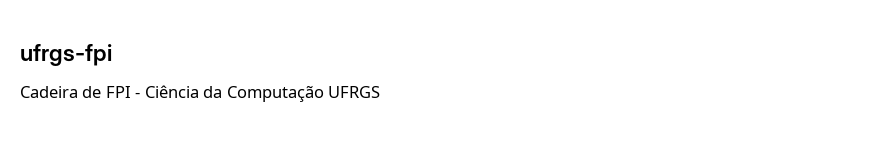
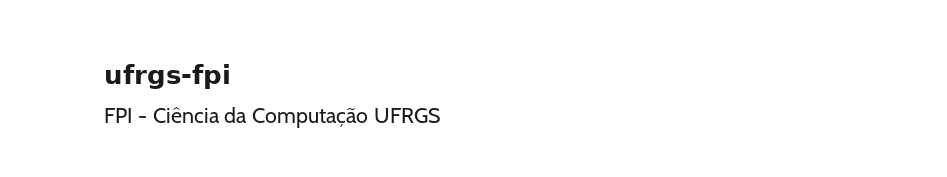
[20,86,102,98] Cadeira de -> (231, 76) none

